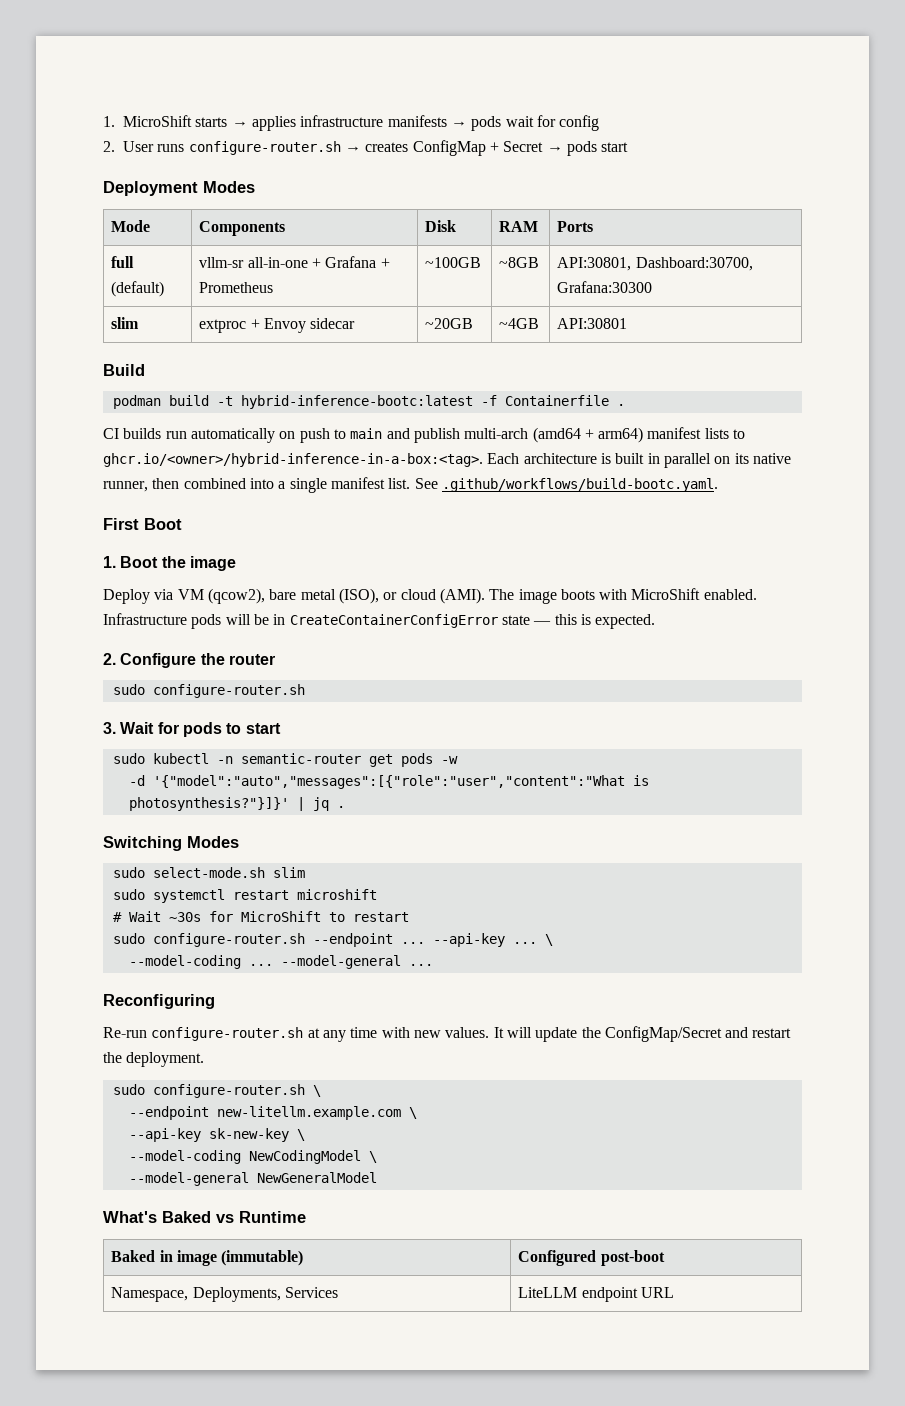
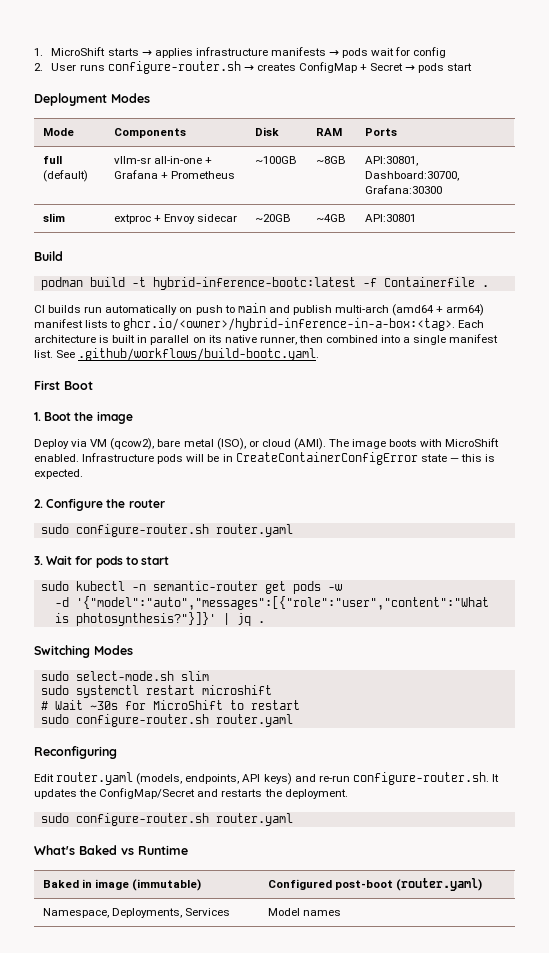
(305, 691) none -> [215,524,293,537] router.yaml
[312,933,553,947] [128,955,433,969] [103,994,215,1009] [103,1027,578,1042] --endpoint ... --api-key ... \ // --model-coding ... --model-general ... // Reconfiguring // Re-run configure-router.sh at any time with new values. It will update -> [215,714,293,727] [34,746,117,759] [34,772,499,785] [34,789,77,799] router.yaml // Reconfiguring // Edit router.yaml (models, endpoints, API keys) and re-run configure-router.sh. It updates
[752,1028,792,1038] restart -> [221,789,263,797] restarts
[312,1085,321,1097] [128,1106,417,1120] [128,1128,305,1142] [128,1150,377,1164] [128,1172,377,1186] \ // --endpoint new-litellm.example.com \ // --api-key sk-new-key \ // --model-coding NewCodingModel \ // --model-general NewGeneralModel -> [215,813,293,826] router.yaml
(665, 1258) none -> [396,878,483,891] (router.yaml)
[518,1287,675,1302] LiteLLM endpoint URL -> [267,908,342,916] Model names

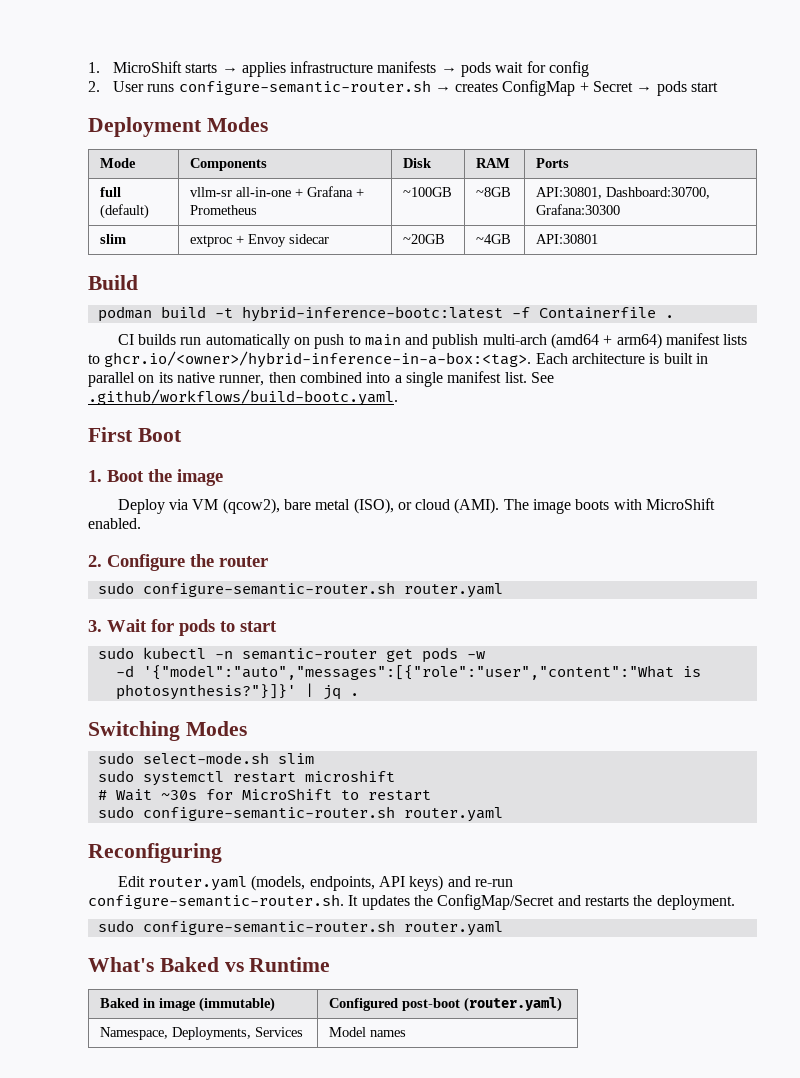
[107,61,241,74] configure-router.sh -> [178,80,431,95] configure-semantic-router.sh
[82,452,496,465] [34,469,83,479] Infrastructure pods will be in CreateContainerConfigError state — this is expected. -> (141, 523) none
[75,524,209,537] configure-router.sh -> [142,582,395,597] configure-semantic-router.sh
[75,714,209,727] configure-router.sh -> [142,806,395,821] configure-semantic-router.sh
[352,772,489,785] configure-router.sh. -> [88,894,344,909] configure-semantic-router.sh.
[75,813,209,826] configure-router.sh -> [142,920,395,935] configure-semantic-router.sh

